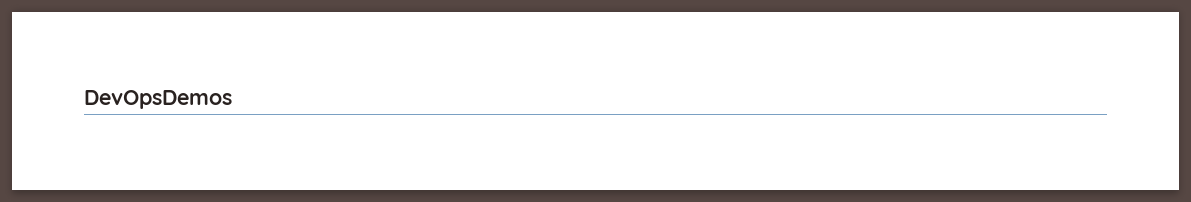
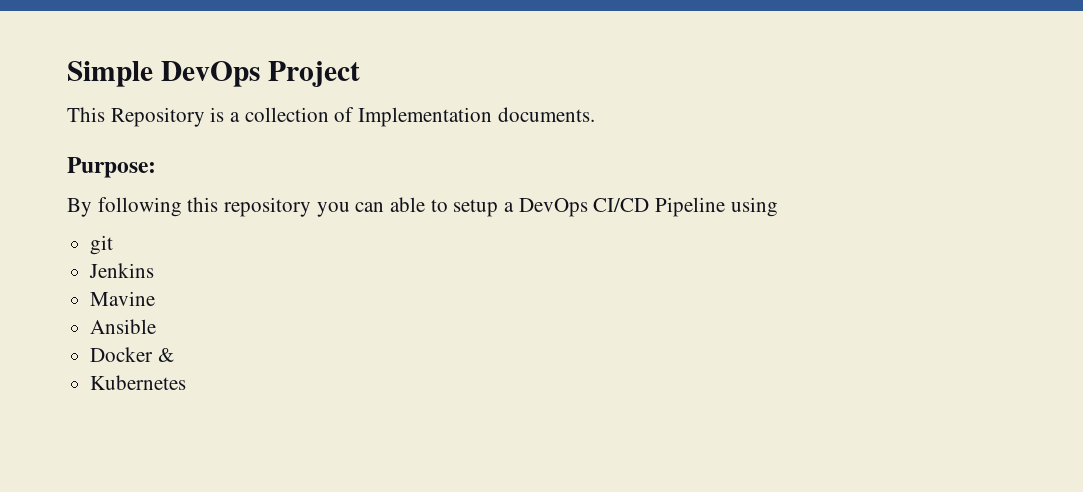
[84,90,232,109] DevOpsDemos -> [67,61,360,87] [67,107,595,127] [67,157,156,178] [67,197,778,217] [90,235,114,255] [89,263,155,278] [90,291,156,306] [90,319,157,334] [90,347,174,362] [90,375,187,390] Simple DevOps Project // This Repository is a collection of Implementation documents. // Purpose: // By following this repository you can able to setup a DevOps CI/CD Pipeline using // git // Jenkins // Mavine // Ansible // Docker & // Kubernetes

